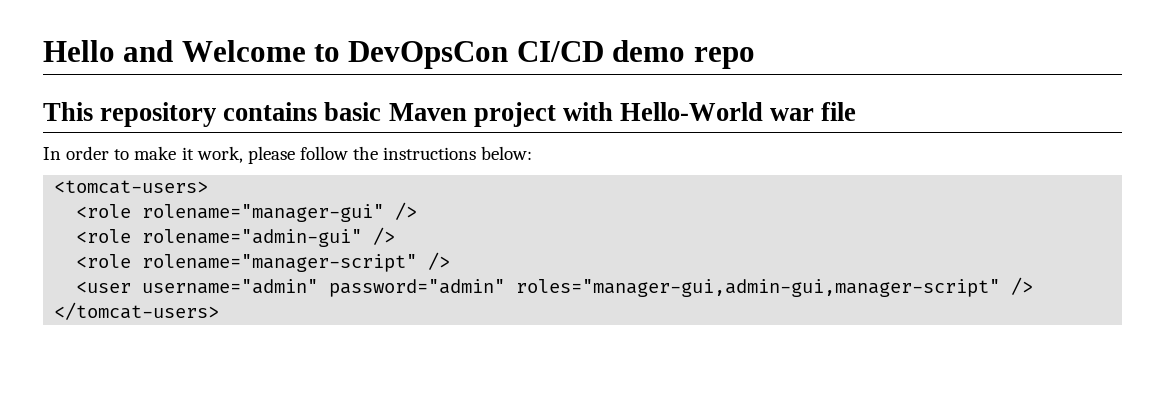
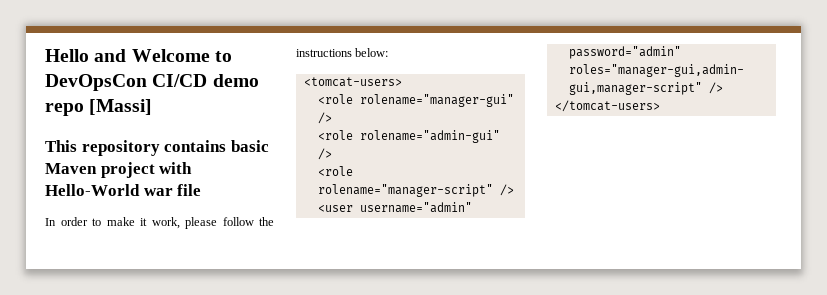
(755, 58) none -> [89,99,153,115] [Massi]

